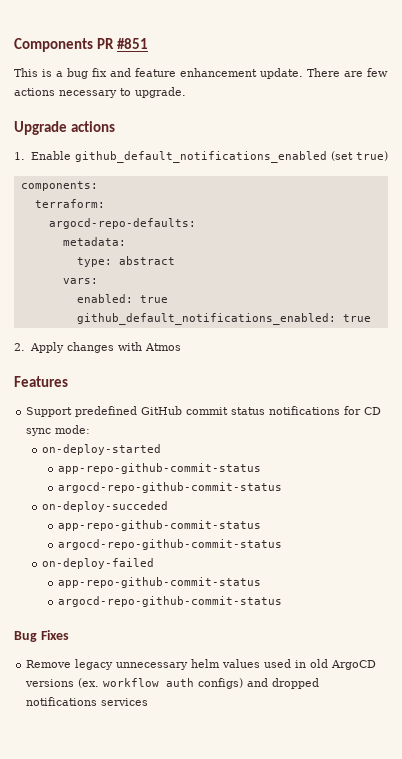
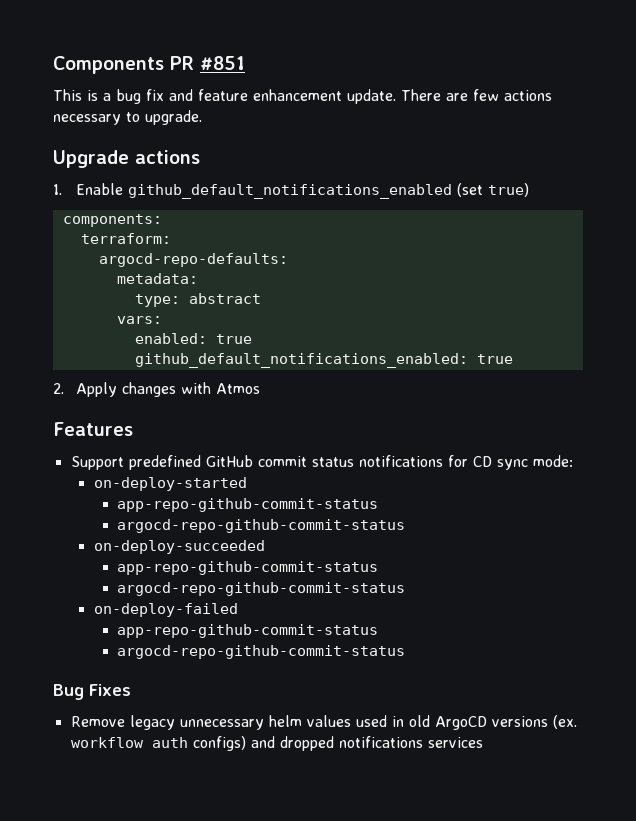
[41,501,168,512] on-deploy-succeded -> [93,540,265,554] on-deploy-succeeded

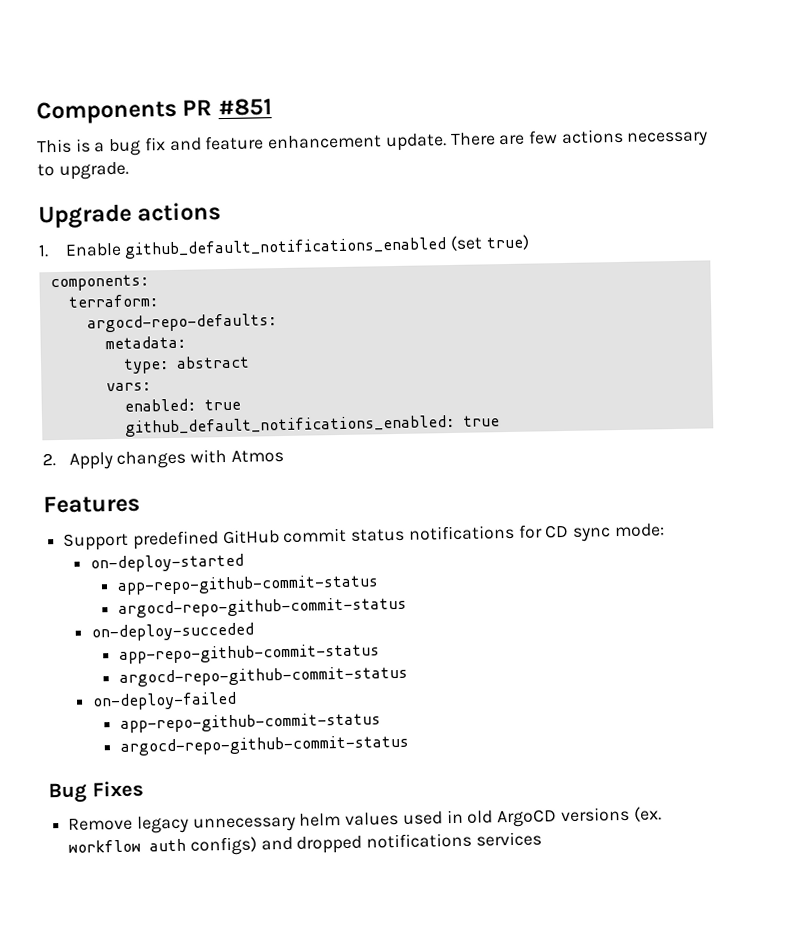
[93,540,265,554] on-deploy-succeeded -> [91,622,255,642] on-deploy-succeded

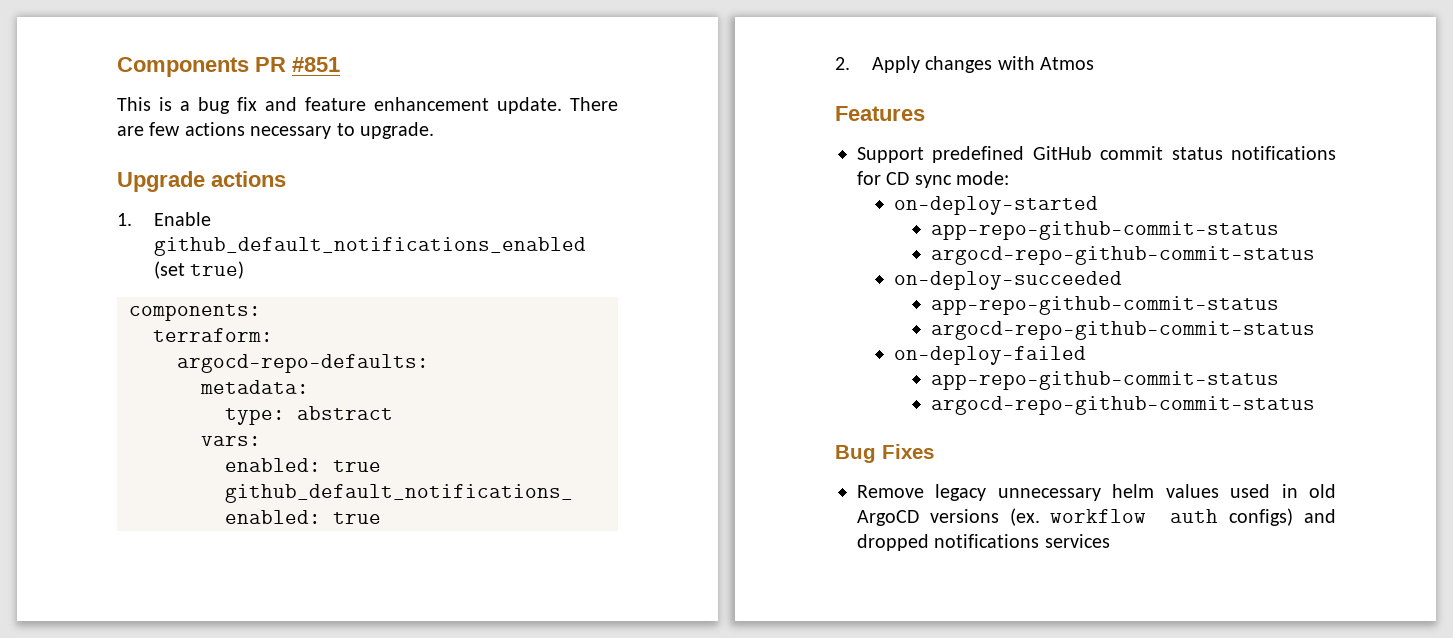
[91,622,255,642] on-deploy-succeded -> [894,271,1123,290] on-deploy-succeeded

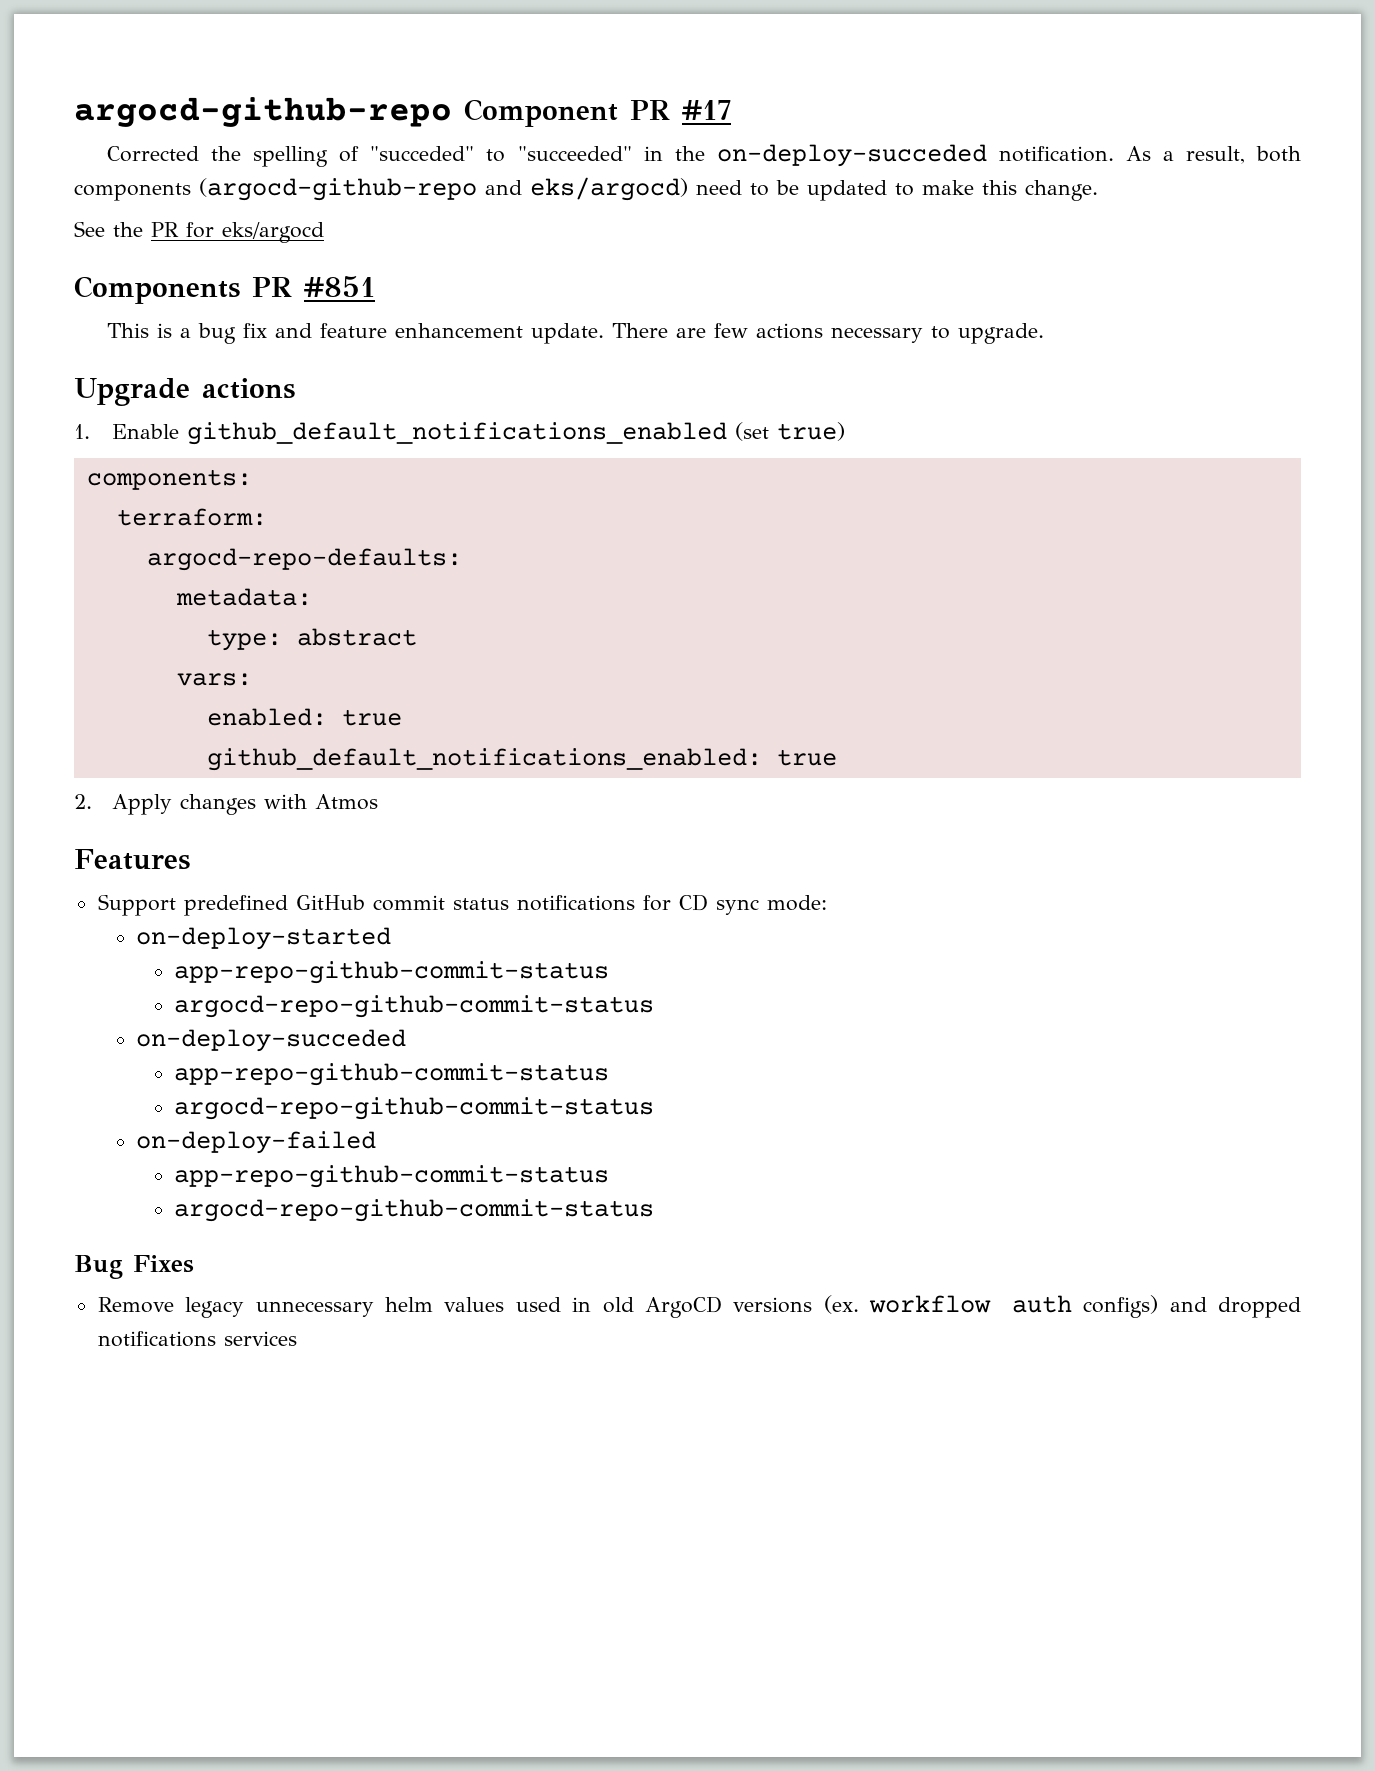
(117, 67) none -> [74,97,731,127] [107,144,1302,167] [74,177,1098,201] [74,221,324,243] argocd-github-repo Component PR #17 // Corrected the spelling of "succeded" to "succeeded" in the on-deploy-succeded notification. As a result, both components (argocd-github-repo and eks/argocd) need to be updated to make this change. // See the PR for eks/argocd //
[894,271,1123,290] on-deploy-succeeded -> [135,1029,406,1052] on-deploy-succeded

